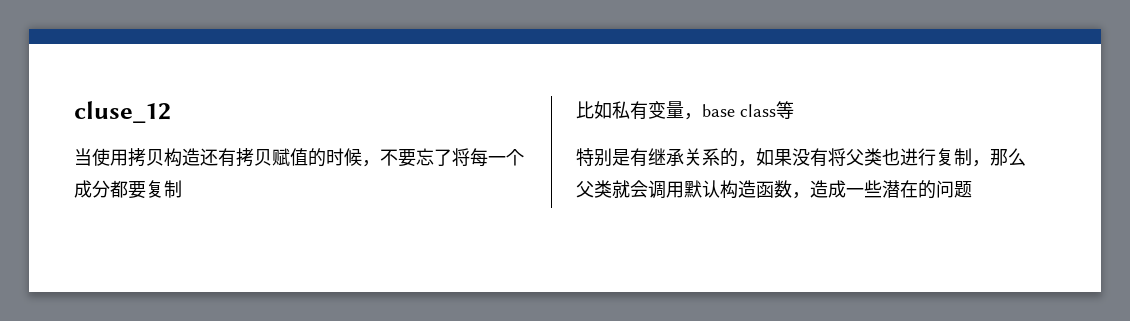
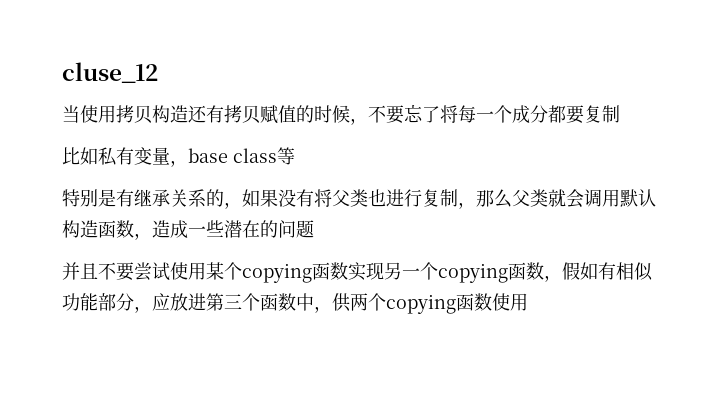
(972, 189) none -> [62,262,653,283] [62,293,528,314] // 并且不要尝试使用某个copying函数实现另一个copying函数，假如有相似功能部分，应放进第三个函数中，供两个copying函数使用

